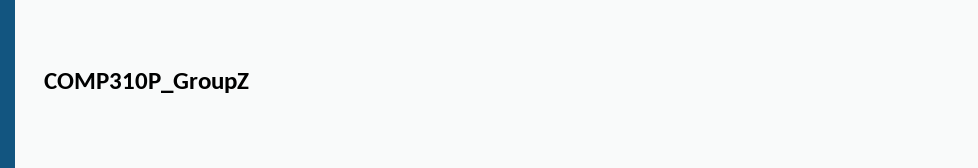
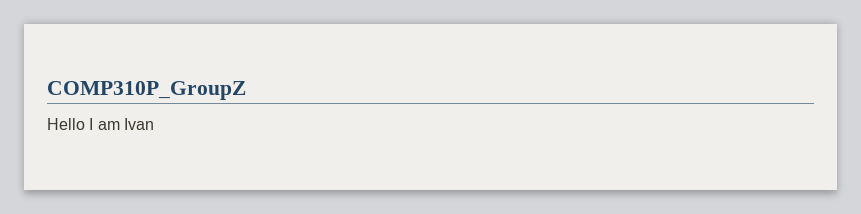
(249, 83) none -> [47,118,154,130] // Hello I am Ivan

